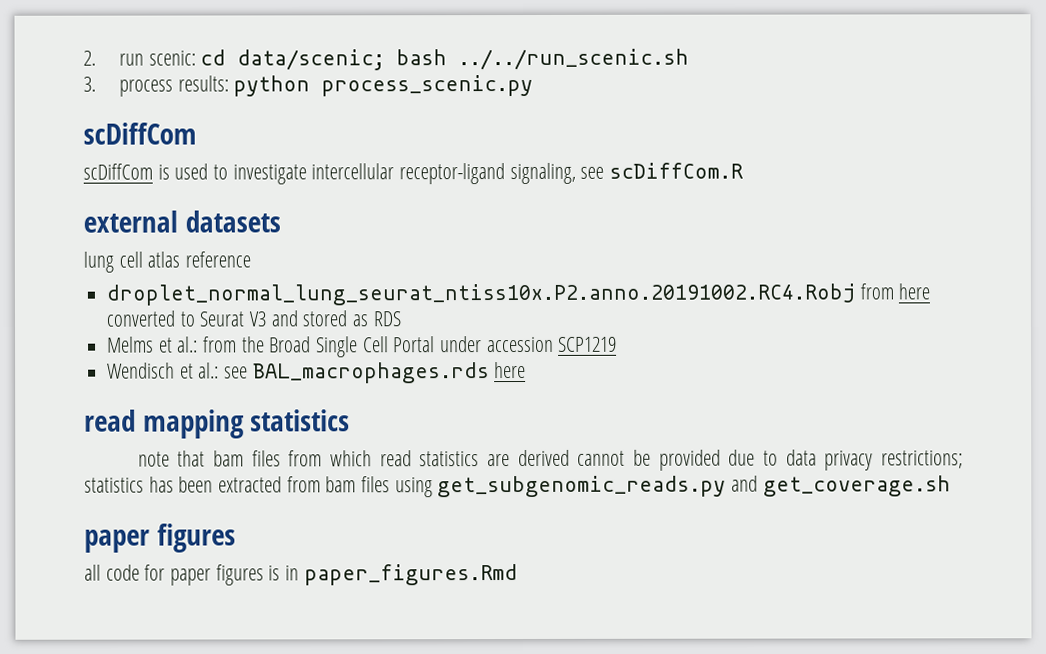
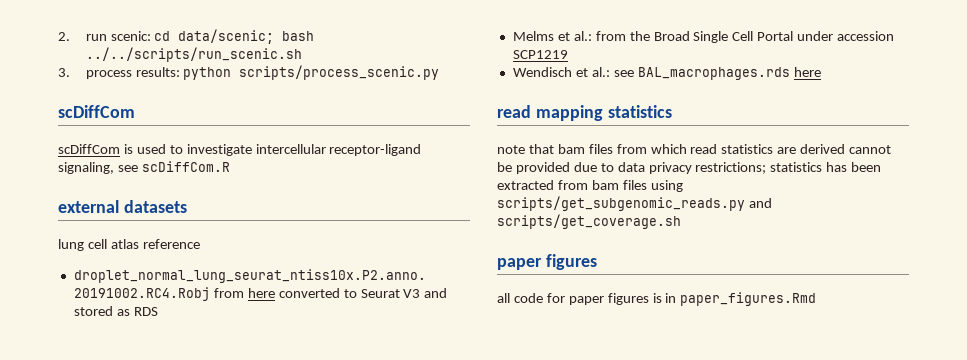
[458,48,690,71] ../../run_scenic.sh -> [85,47,302,62] ../../scripts/run_scenic.sh
[321,74,534,97] process_scenic.py -> [239,65,440,80] scripts/process_scenic.py
[437,475,951,498] get_subgenomic_reads.py and get_coverage.sh -> [497,196,772,211] [497,214,681,229] scripts/get_subgenomic_reads.py and scripts/get_coverage.sh

